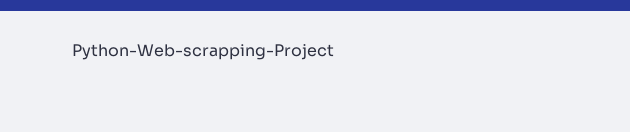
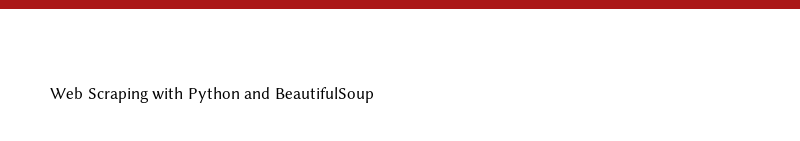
[72,44,334,60] Python-Web-scrapping-Project -> [50,87,374,103] Web Scraping with Python and BeautifulSoup

